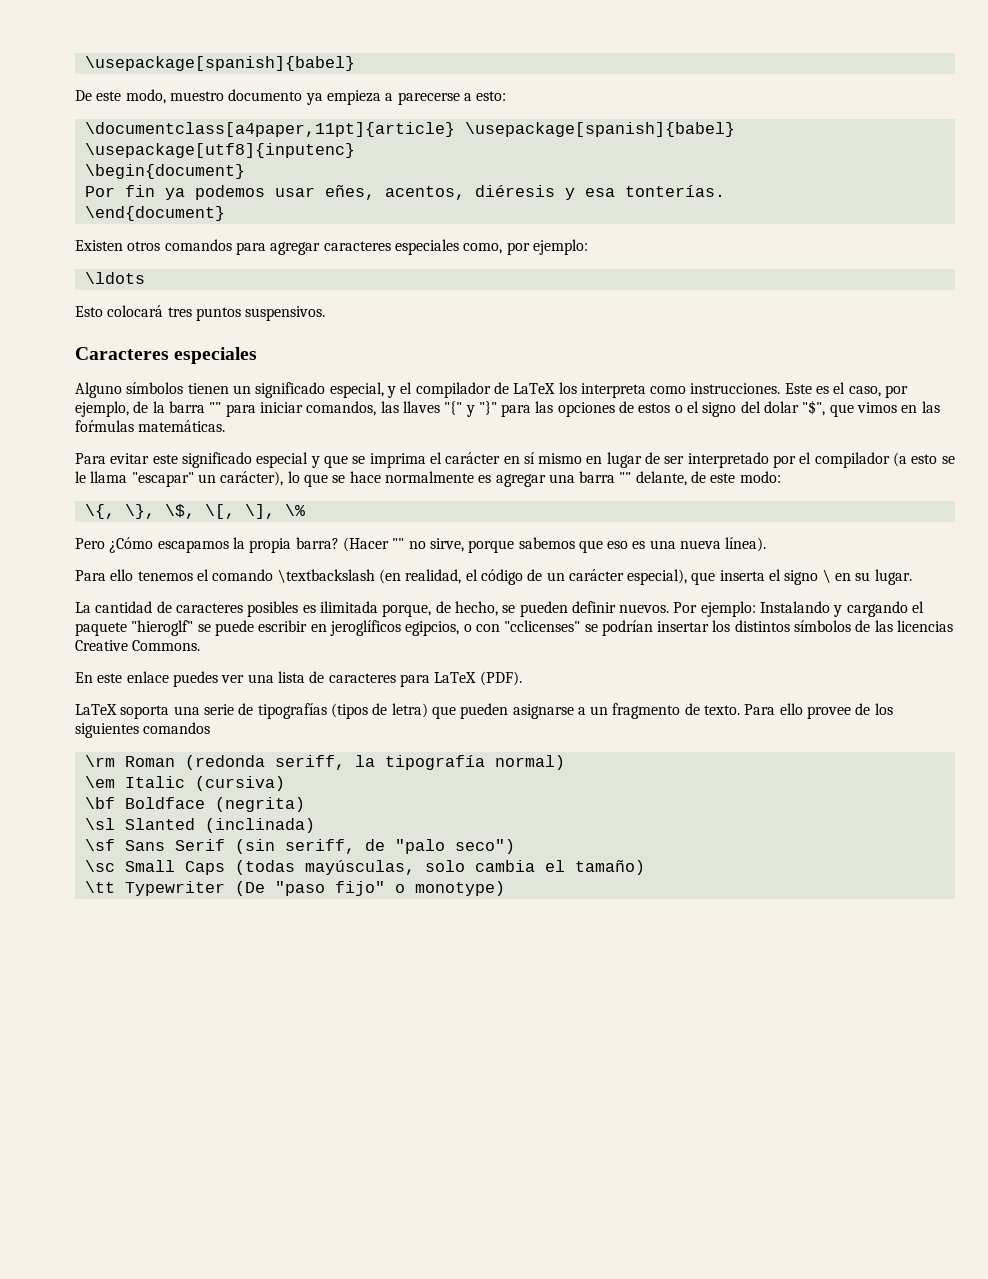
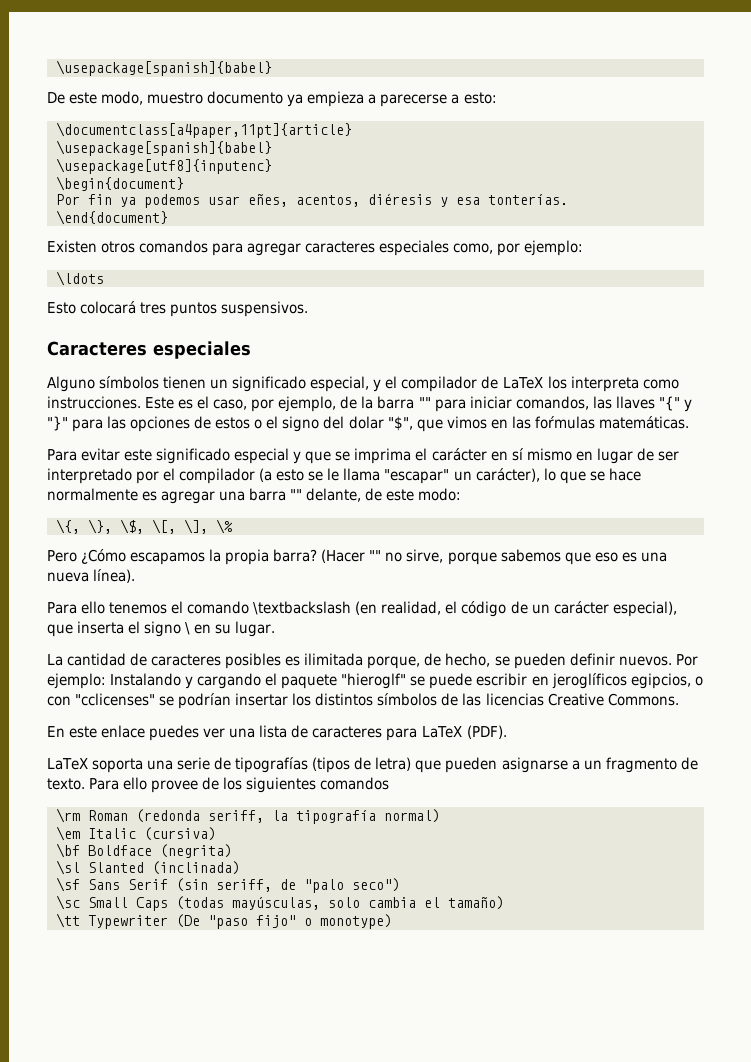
(455, 129) none -> (352, 130) //

